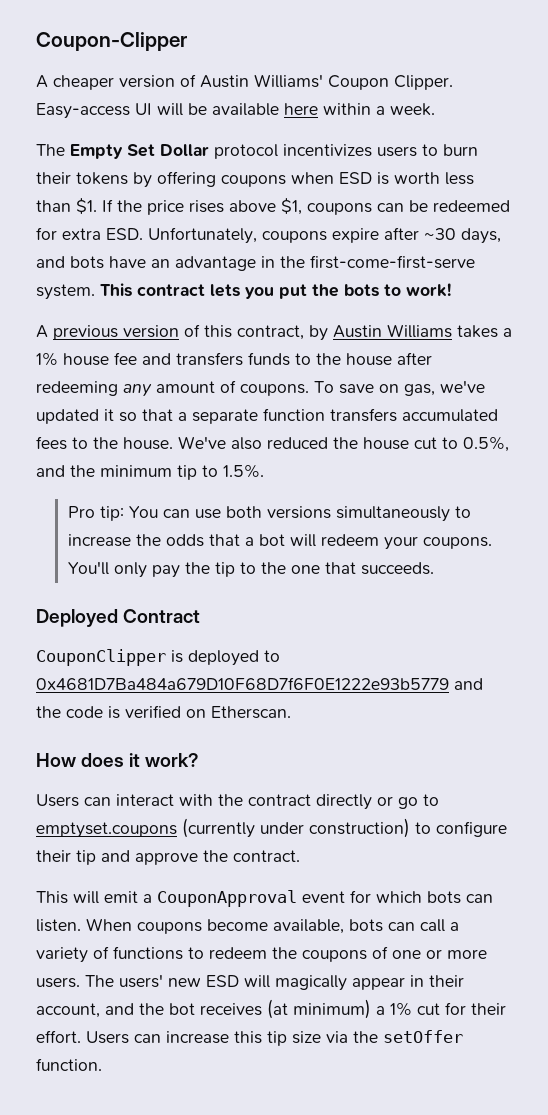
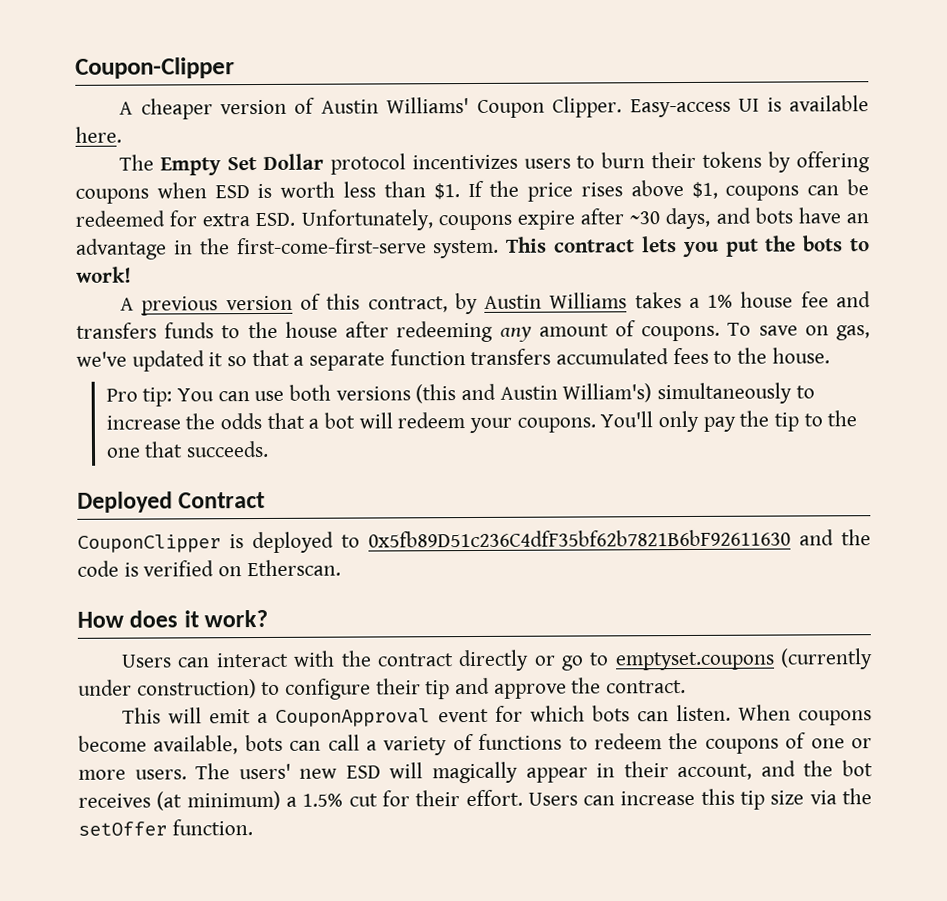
[157,103,435,116] will be available here within a week. -> [766,95,869,112] [75,126,122,143] is available here.
[178,436,509,452] [36,464,264,480] We've also reduced the house cut to 0.5%, and the minimum tip to 1.5%. -> (830, 355) none
(331, 512) none -> [415,383,653,404] (this and Austin William's)
[36,677,449,690] 0x4681D7Ba484a679D10F68D7f6F0E1222e93b5779 -> [368,529,791,548] 0x5fb89D51c236C4dfF35bf62b7821B6bF92611630
[390,1002,412,1016] 1% -> [302,793,344,807] 1.5%

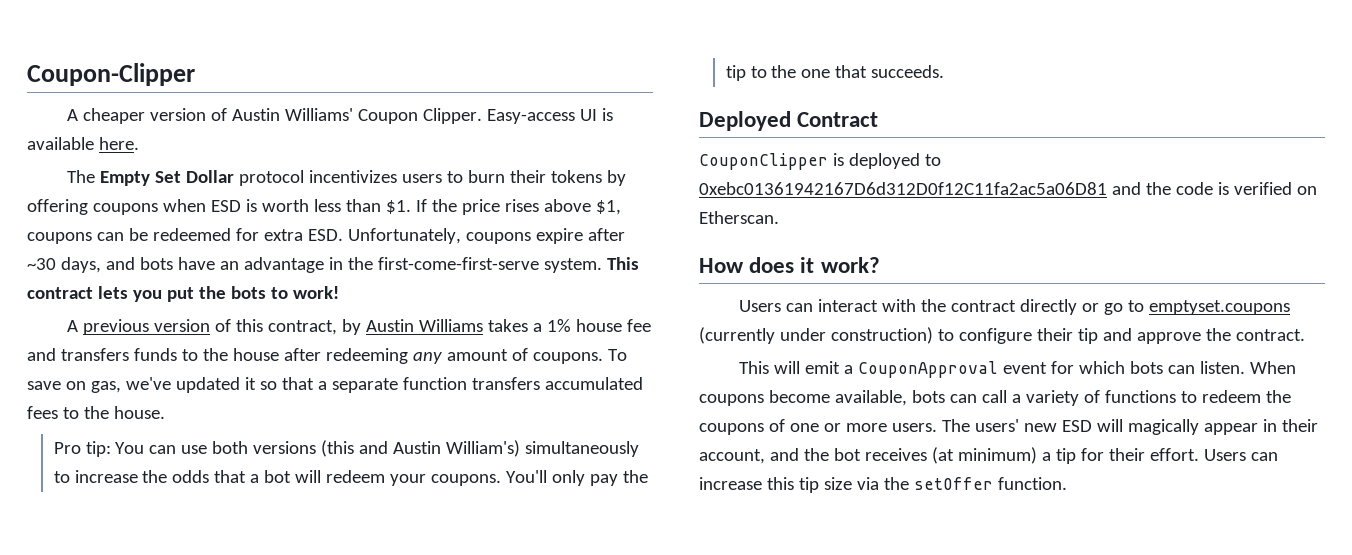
[368,529,791,548] 0x5fb89D51c236C4dfF35bf62b7821B6bF92611630 -> [699,182,1107,195] 0xebc01361942167D6d312D0f12C11fa2ac5a06D81
[302,793,378,807] 1.5% cut -> [1055,448,1076,464] tip

